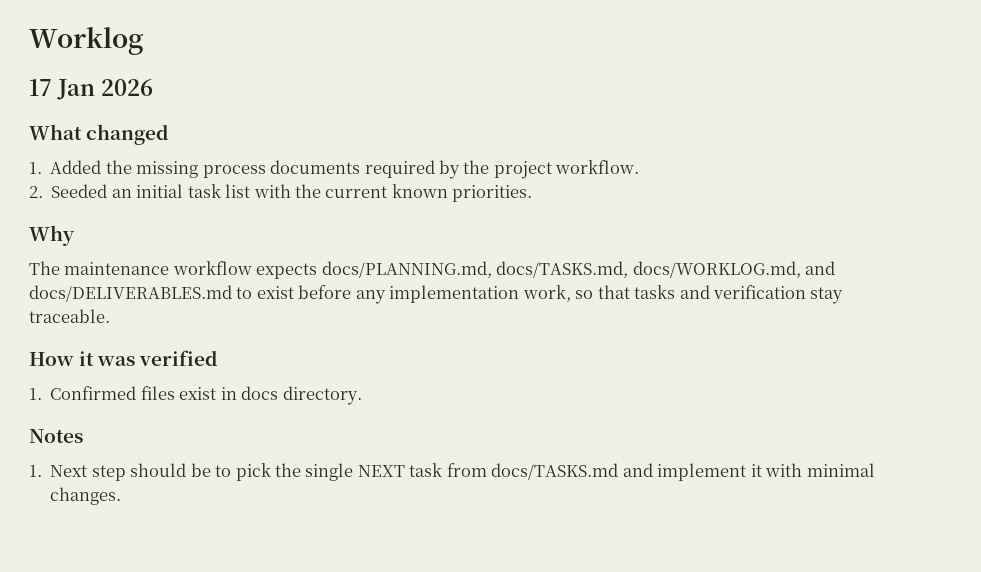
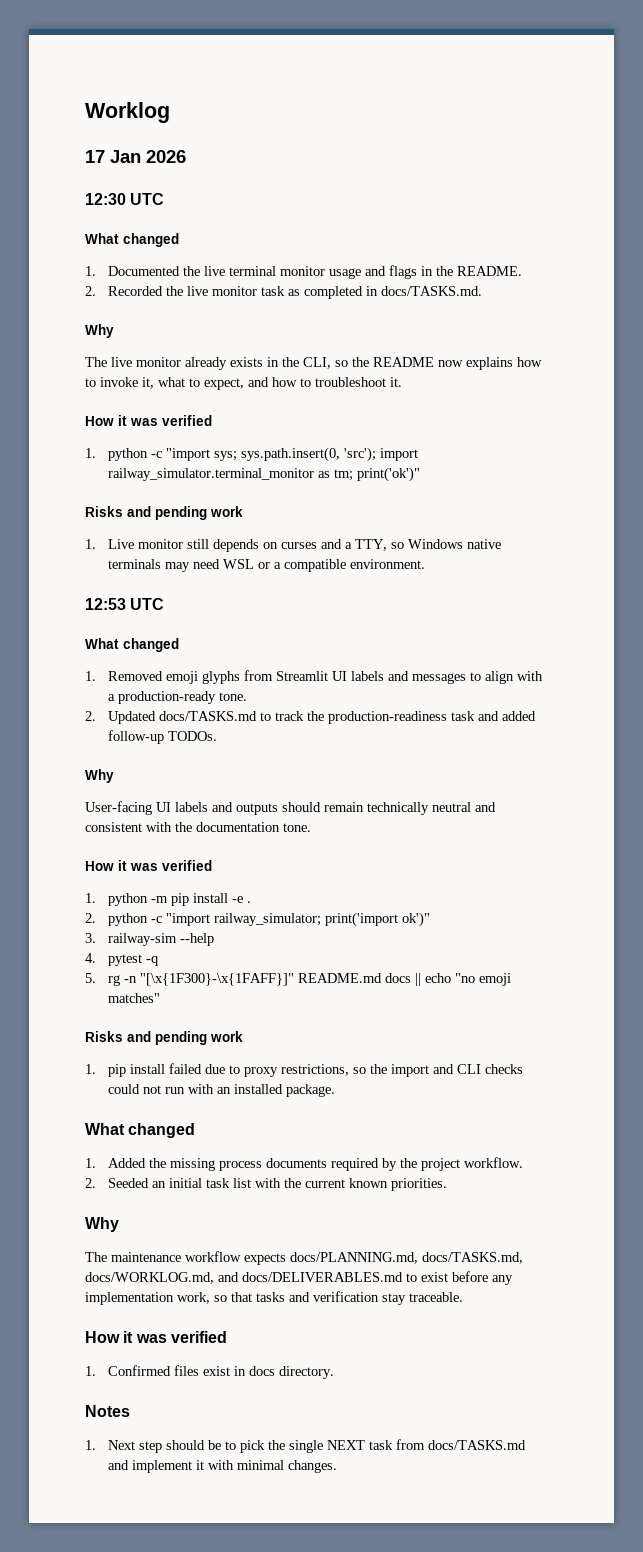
(153, 87) none -> [85,193,165,205] [85,233,179,247] [85,265,523,279] [85,286,483,299] [85,324,114,338] [85,357,542,370] [85,377,402,390] [85,415,212,426] [85,447,419,462] [108,467,421,482] [85,506,243,520] [85,539,502,552] [108,559,426,572] [85,598,165,610] [85,638,179,652] [85,670,544,684] [108,691,248,704] [85,711,537,724] [108,730,218,744] [85,769,114,783] [85,801,496,815] [85,822,311,832] [85,860,212,871] [85,893,252,906] [85,912,431,927] [85,933,215,946] [85,953,159,966] [85,973,512,986] [108,993,161,1003] [85,1031,243,1045] [85,1063,524,1077] [108,1084,336,1097] // 12:30 UTC // What changed // 1. Documented the live terminal monitor usage and flags in the README. // 2. Recorded the live monitor task as completed in docs/TASKS.md. // Why // The live monitor already exists in the CLI, so the README now explains how to invoke it, what to expect, and how to troubleshoot it. // How it was verified // 1. python -c "import sys; sys.path.insert(0, 'src'); import railway_simulator.terminal_monitor as tm; print('ok')" // Risks and pending work // 1. Live monitor still depends on curses and a TTY, so Windows native terminals may need WSL or a compatible environment. // 12:53 UTC // What changed // 1. Removed emoji glyphs from Streamlit UI labels and messages to align with a production-ready tone. // 2. Updated docs/TASKS.md to track the production-readiness task and added follow-up TODOs. // Why // User-facing UI labels and outputs should remain technically neutral and consistent with the documentation tone. // How it was verified // 1. python -m pip install -e . // 2. python -c "import railway_simulator; print('import ok')" // 3. railway-sim --help // 4. pytest -q // 5. rg -n "[\x{1F300}-\x{1FAFF}]" README.md docs || echo "no emoji matches" // Risks and pending work // 1. pip install failed due to proxy restrictions, so the import and CLI checks could not run with an installed package.

